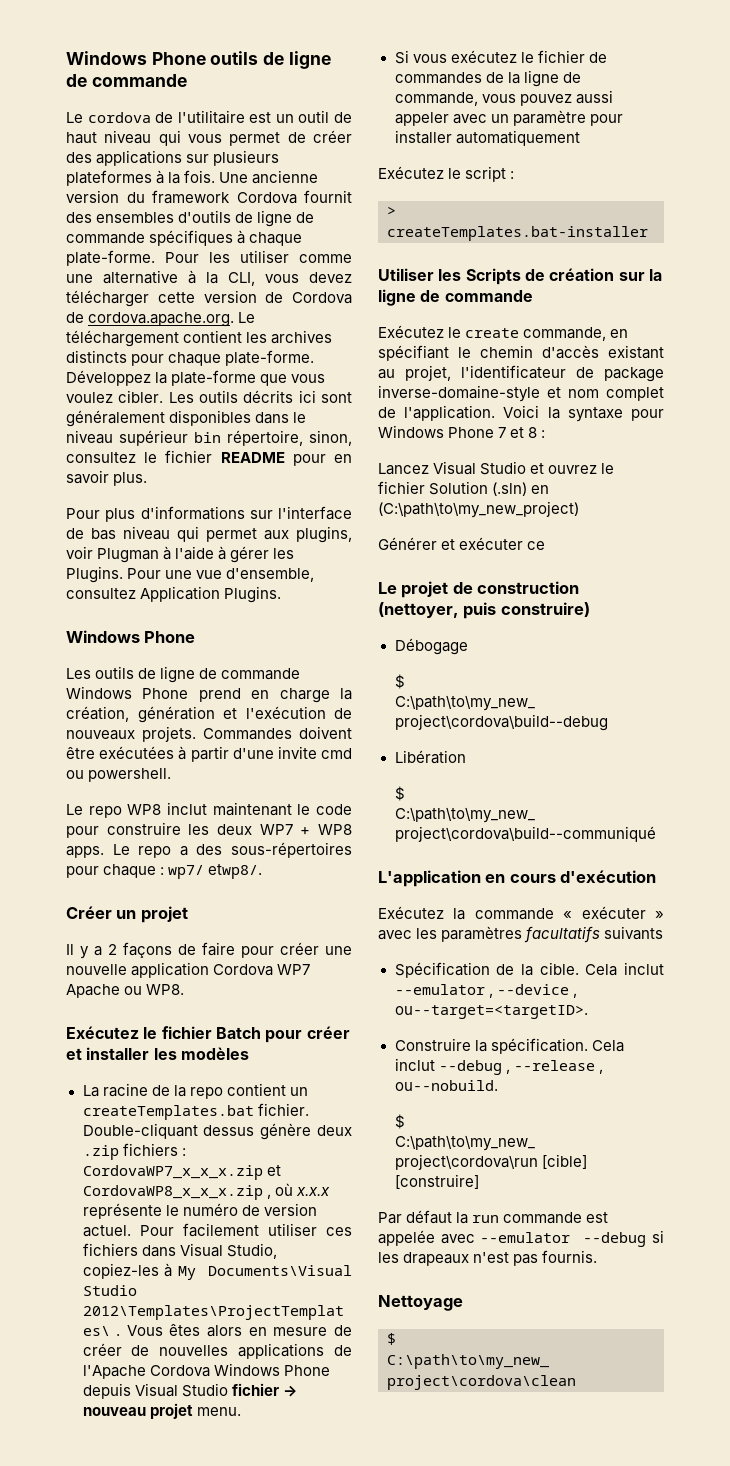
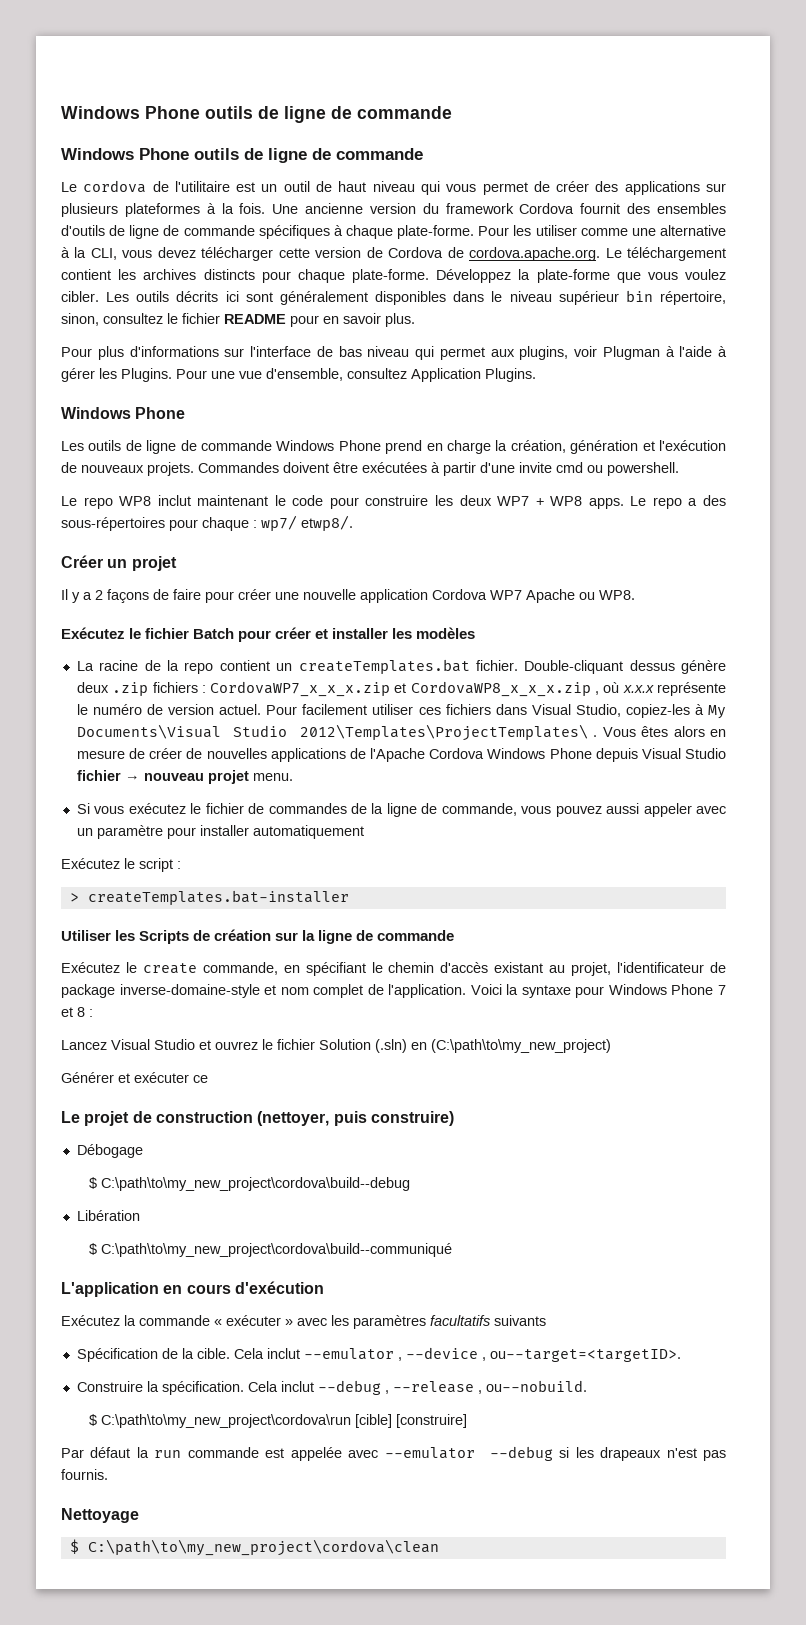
[66,51,331,69] [66,74,187,87] Windows Phone outils de ligne de commande -> [61,106,452,123] [61,148,423,163] Windows Phone outils de ligne de commande // Windows Phone outils de ligne de commande

